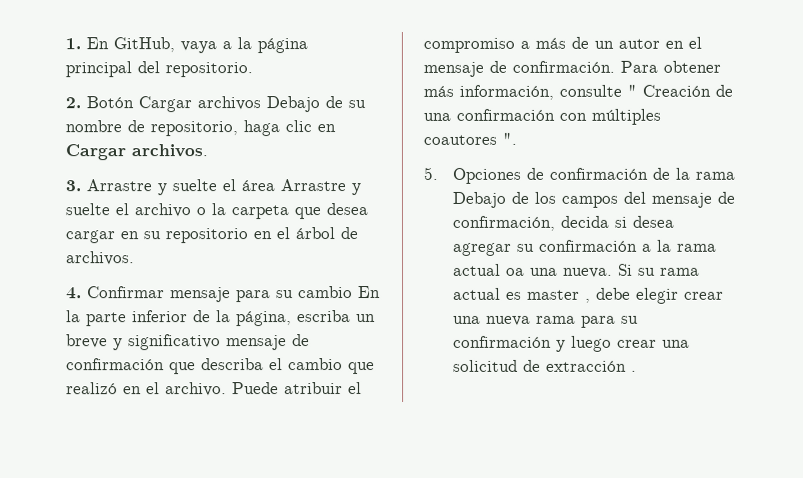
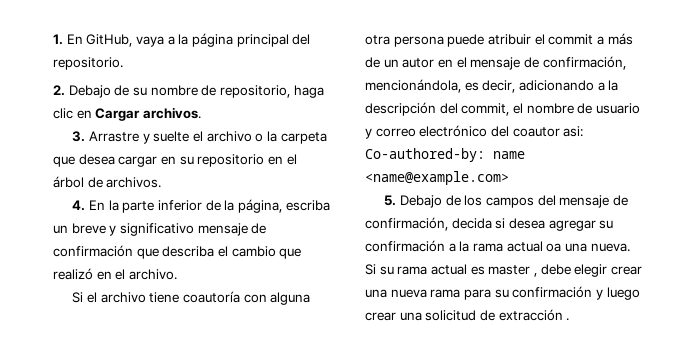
[86,96,261,113] Botón Cargar archivos -> (65, 90) none
[241,179,361,196] [65,203,129,216] área Arrastre y suelte el -> (203, 136) none
[87,286,353,303] Confirmar mensaje para su cambio -> (86, 205) none
[232,382,279,395] Puede -> [72,291,311,305] [365,34,485,47] // Si el archivo tiene coautoría con alguna otra persona puede
[423,37,515,53] compromiso -> [548,34,594,45] commit
[512,60,721,73] [423,84,733,100] [423,108,661,125] [423,132,517,145] [423,166,736,184] confirmación. Para obtener más información, consulte " Creación de una confirmación con múltiples coautores ". // 5. Opciones de confirmación de la rama -> [542,56,626,70] [365,79,619,93] [365,102,640,116] [365,125,584,139] [365,148,525,162] [365,171,509,185] [384,195,397,206] confirmación, mencionándola, es decir, adicionando a la descripción del commit, el nombre de usuario y correo electrónico del coautor asi: Co-authored-by: name <name@example.com> // 5.

